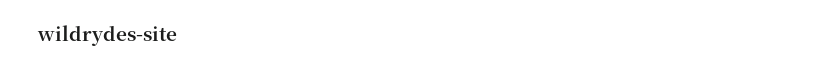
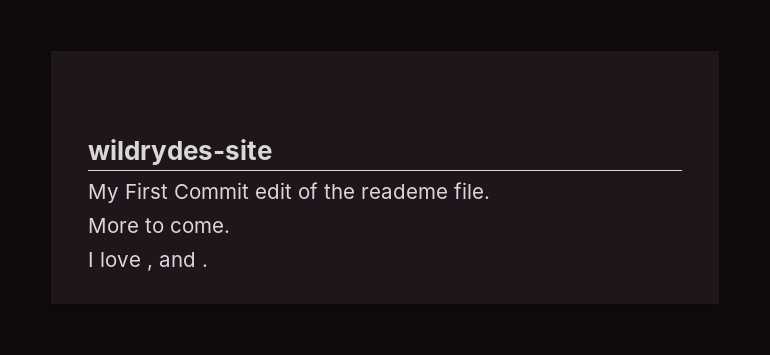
(177, 35) none -> [88,182,490,203] [88,218,230,233] [88,252,208,271] // My First Commit edit of the reademe file. // More to come. // I love , and .

